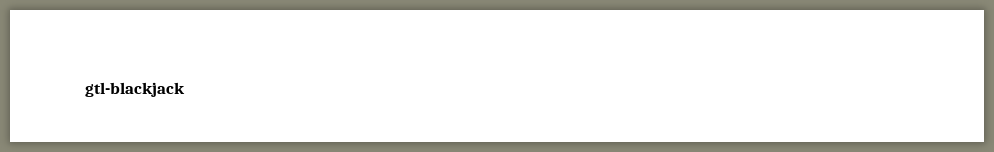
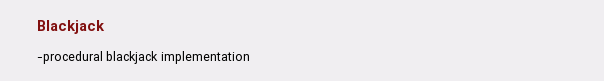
[85,82,185,97] gtl-blackjack -> [37,20,105,34] [37,51,250,64] Blackjack // -procedural blackjack implementation

